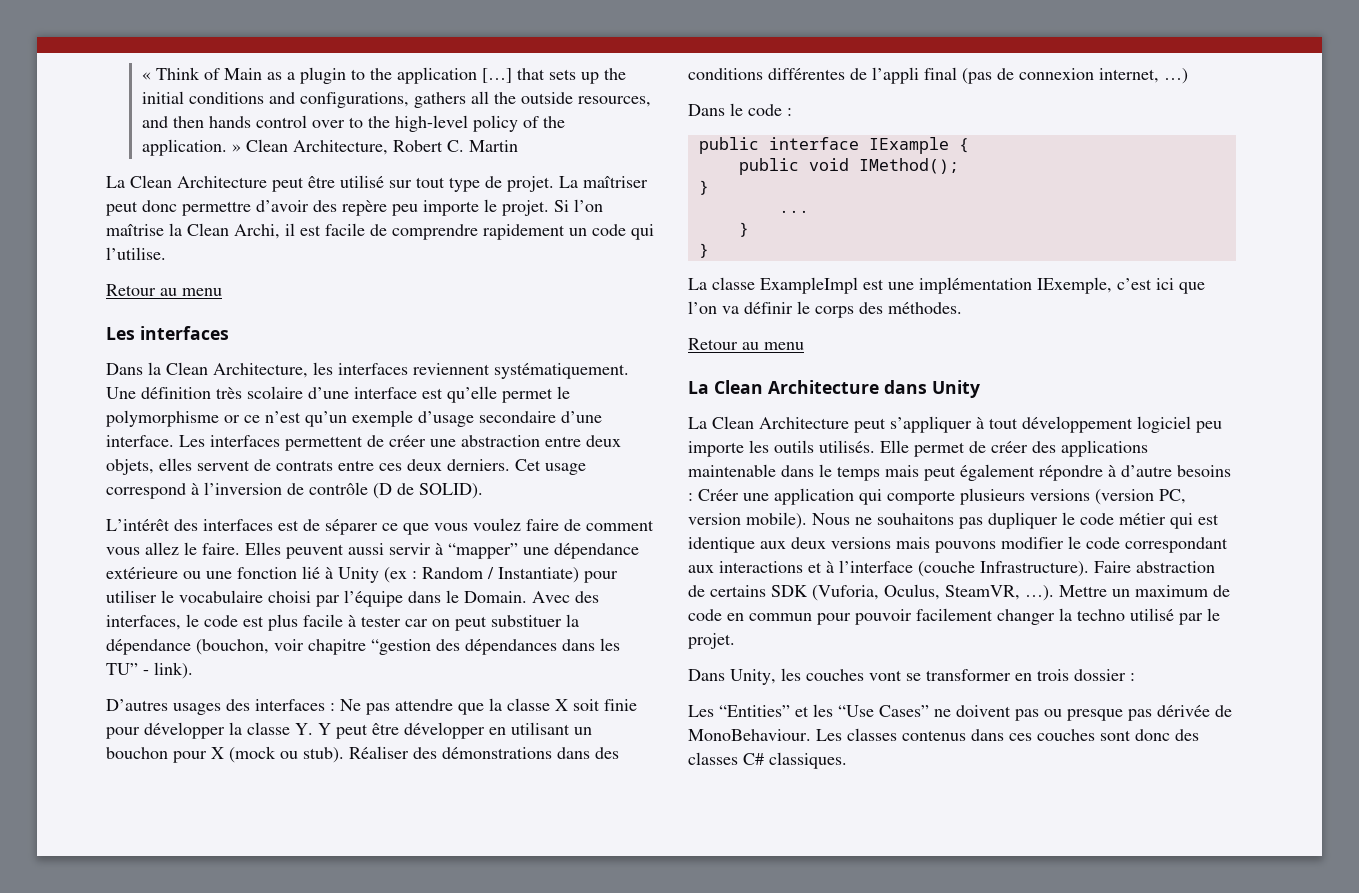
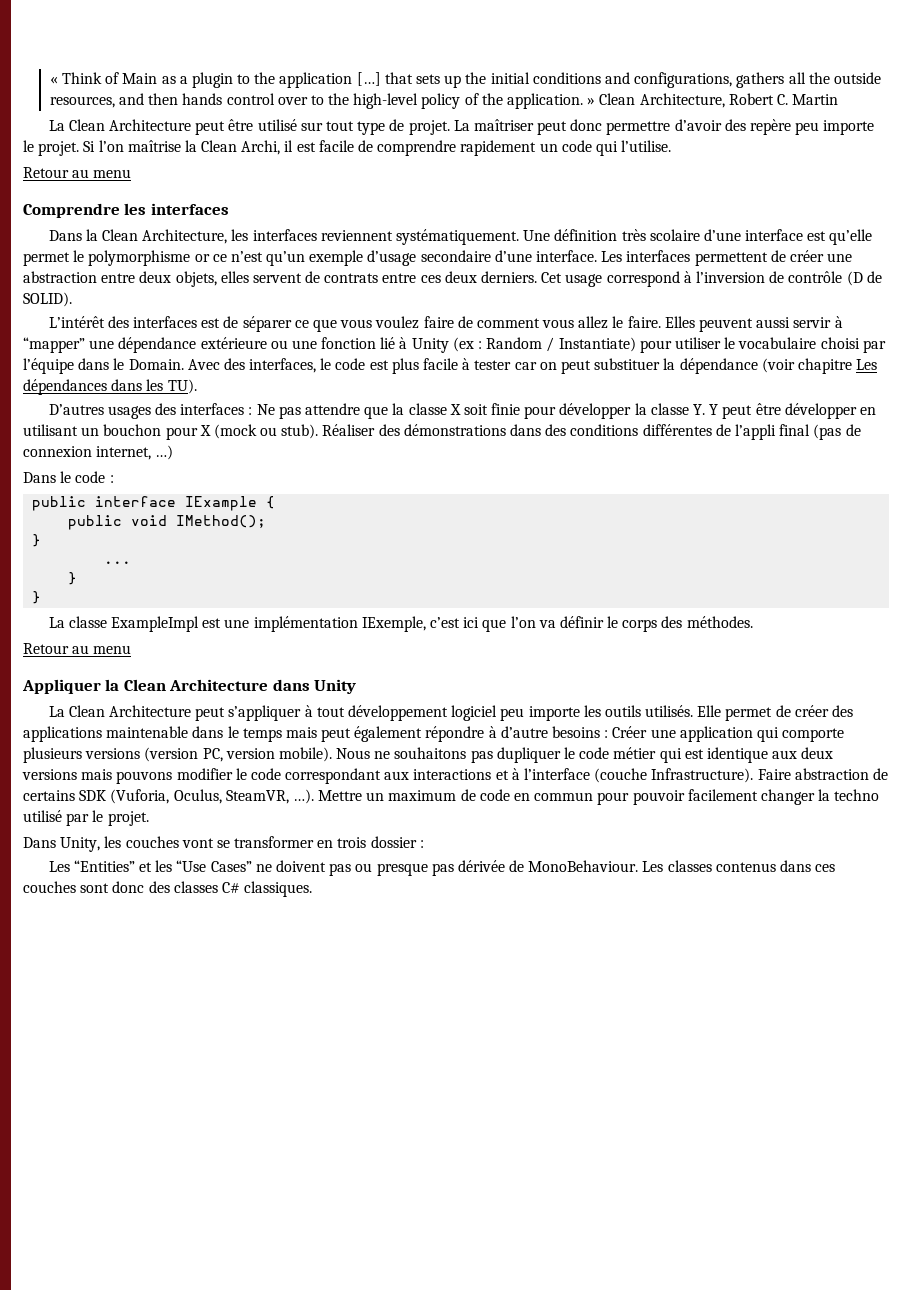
[106,327,135,340] Les -> [23,203,147,218] Comprendre les
[196,638,620,655] [106,662,193,679] (bouchon, voir chapitre “gestion des dépendances dans les TU” - link). -> [761,358,878,374] [23,379,197,395] (voir chapitre Les dépendances dans les TU).
[688,381,709,394] La -> [22,679,120,694] Appliquer la

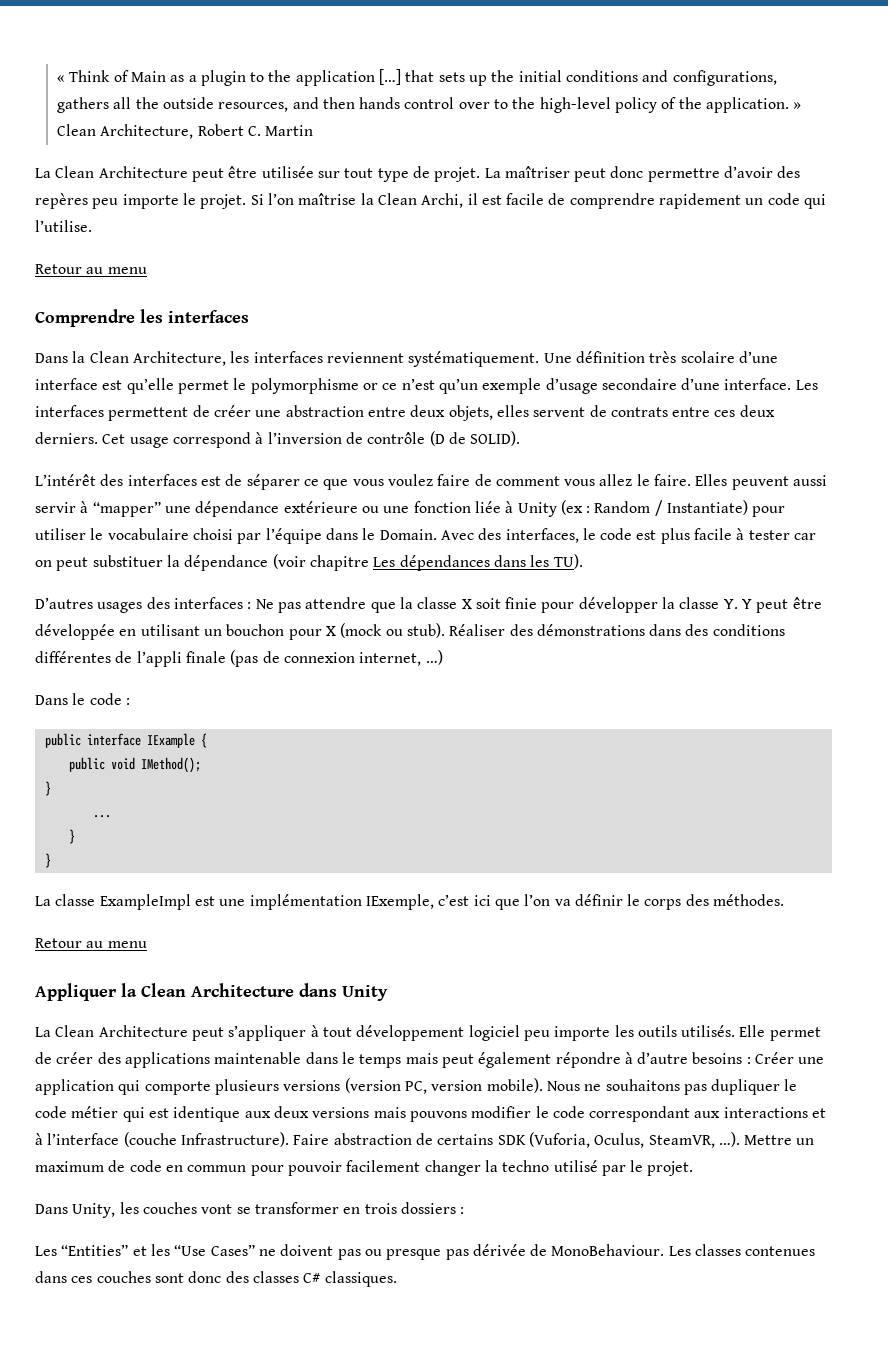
[257,119,297,131] utilisé -> [261,166,314,178] utilisée
[749,119,791,135] repère -> [35,193,88,209] repères
[380,337,396,349] lié -> [474,501,501,513] liée
[784,403,857,419] développer -> [35,624,115,640] développée
[779,424,811,436] final -> [185,651,226,663] finale
[370,836,417,848] dossier -> [400,1202,456,1214] dossiers
[715,862,776,872] contenus -> [745,1246,816,1256] contenues

